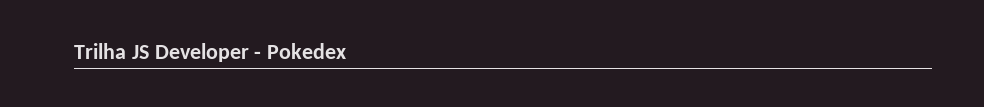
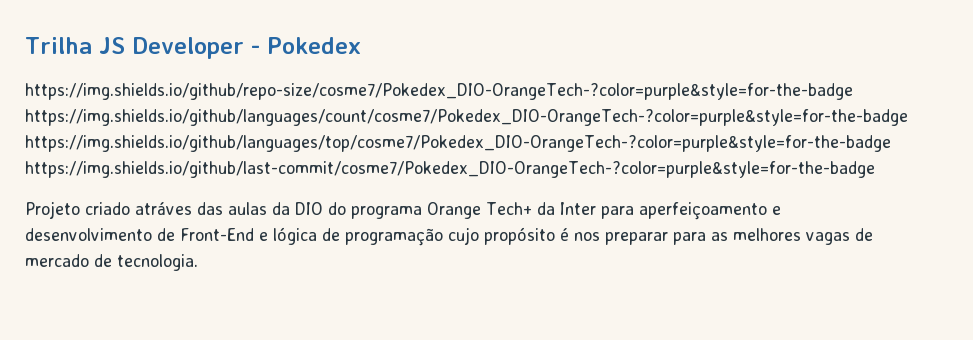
(347, 51) none -> [25,83,853,100] [25,109,908,126] [25,135,891,152] [25,161,875,178] [25,201,781,220] [25,227,873,246] [25,254,198,271] // https://img.shields.io/github/repo-size/cosme7/Pokedex_DIO-OrangeTech-?color=purple&style=for-the-badge https://img.shields.io/github/languages/count/cosme7/Pokedex_DIO-OrangeTech-?color=purple&style=for-the-badge https://img.shields.io/github/languages/top/cosme7/Pokedex_DIO-OrangeTech-?color=purple&style=for-the-badge https://img.shields.io/github/last-commit/cosme7/Pokedex_DIO-OrangeTech-?color=purple&style=for-the-badge // Projeto criado atráves das aulas da DIO do programa Orange Tech+ da Inter para aperfeiçoamento e desenvolvimento de Front-End e lógica de programação cujo propósito é nos preparar para as melhores vagas de mercado de tecnologia.

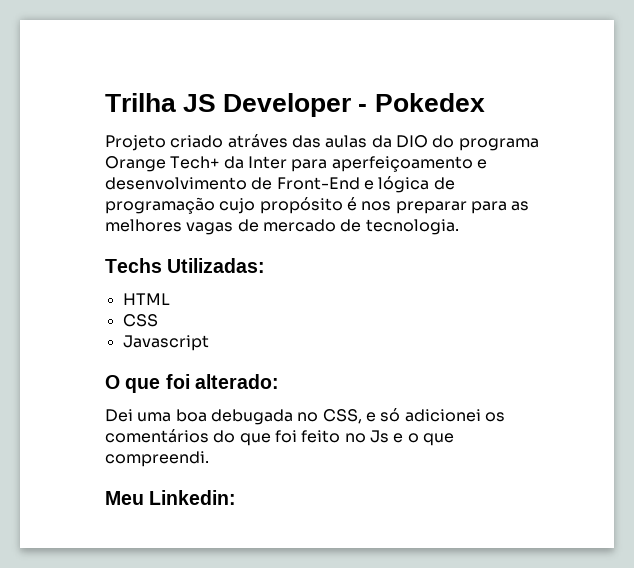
[25,83,853,100] [25,109,908,126] [25,135,891,152] [25,161,875,178] // https://img.shields.io/github/repo-size/cosme7/Pokedex_DIO-OrangeTech-?color=purple&style=for-the-badge https://img.shields.io/github/languages/count/cosme7/Pokedex_DIO-OrangeTech-?color=purple&style=for-the-badge https://img.shields.io/github/languages/top/cosme7/Pokedex_DIO-OrangeTech-?color=purple&style=for-the-badge https://img.shields.io/github/last-commit/cosme7/Pokedex_DIO-OrangeTech-?color=purple&style=for-the-badge -> (485, 102) none
(198, 262) none -> [105,258,266,273] [122,293,170,305] [122,314,158,327] [122,335,209,351] [105,374,279,393] [105,408,505,425] [105,429,454,446] [105,451,209,467] [105,490,237,505] // Techs Utilizadas: // HTML // CSS // Javascript // O que foi alterado: // Dei uma boa debugada no CSS, e só adicionei os comentários do que foi feito no Js e o que compreendi. // Meu Linkedin:

